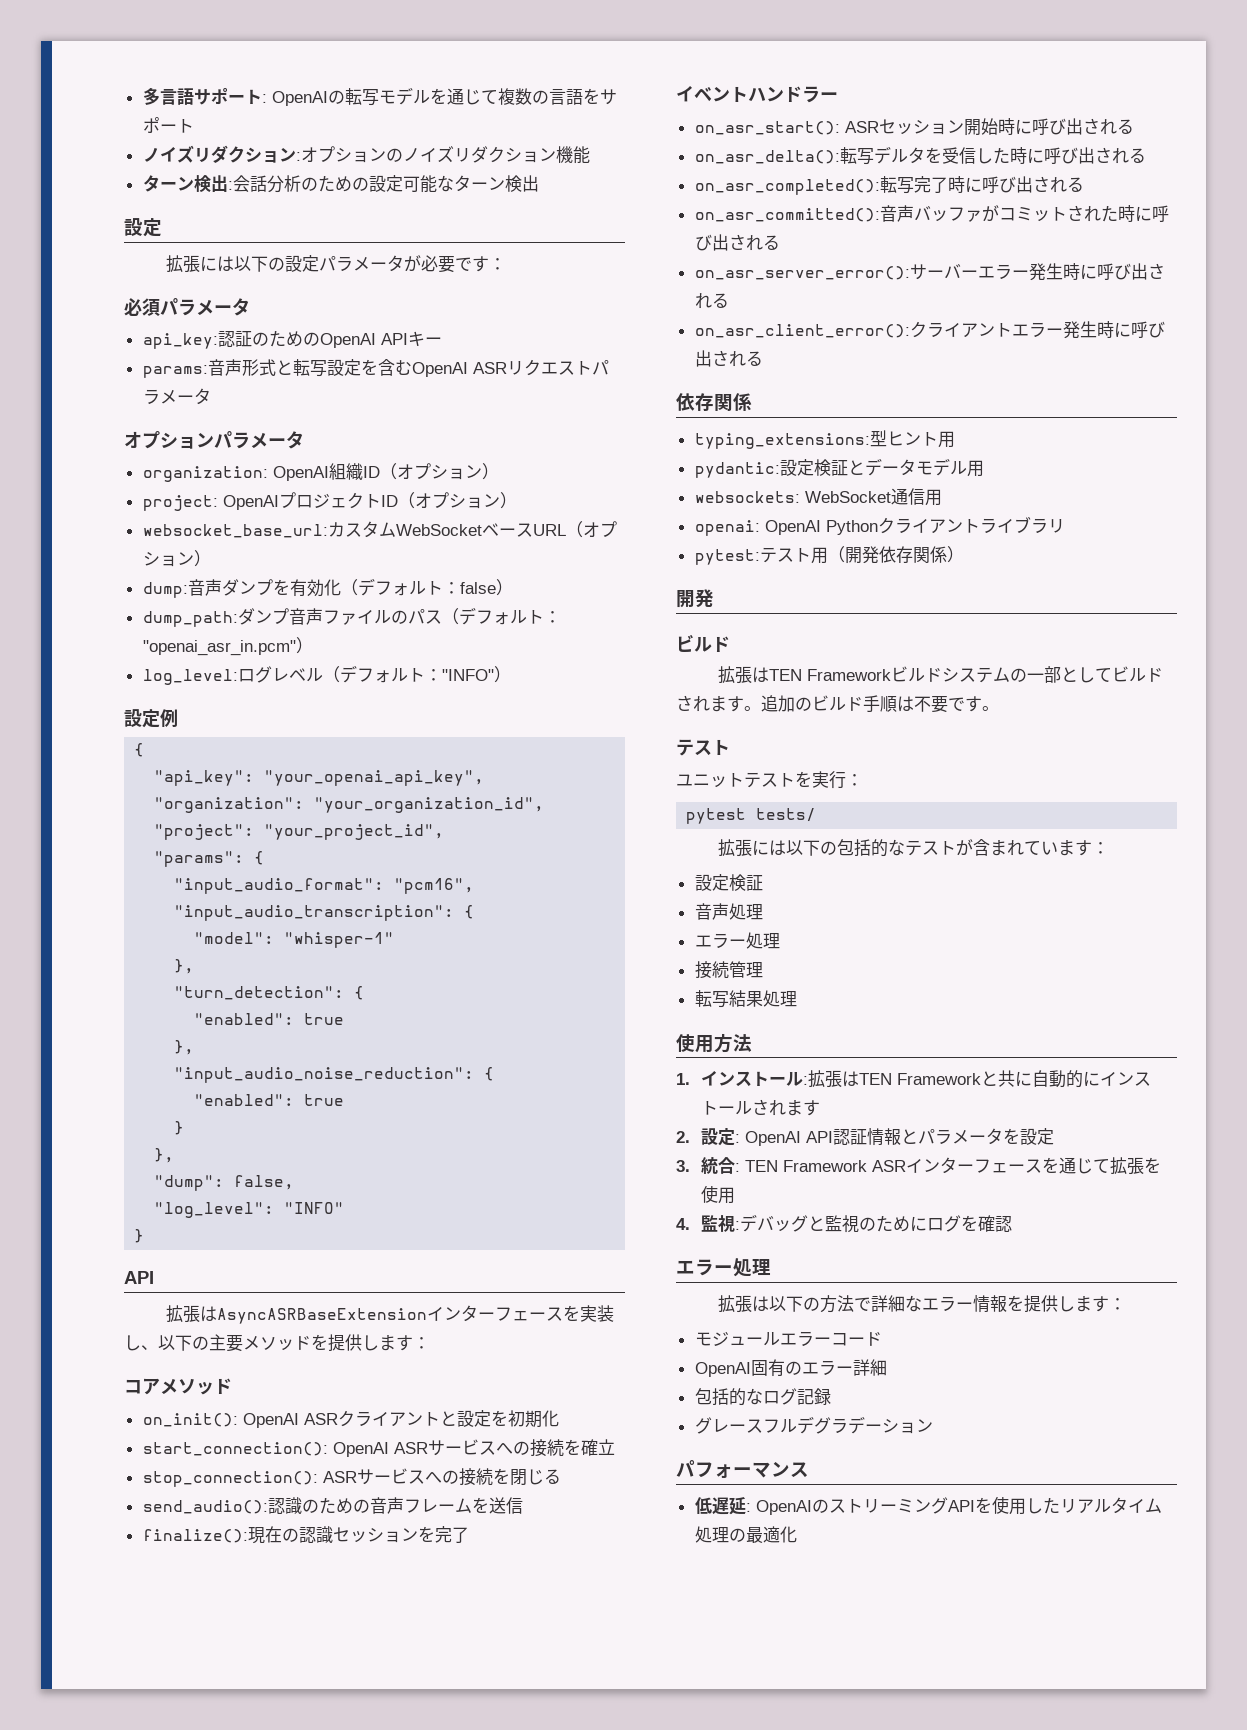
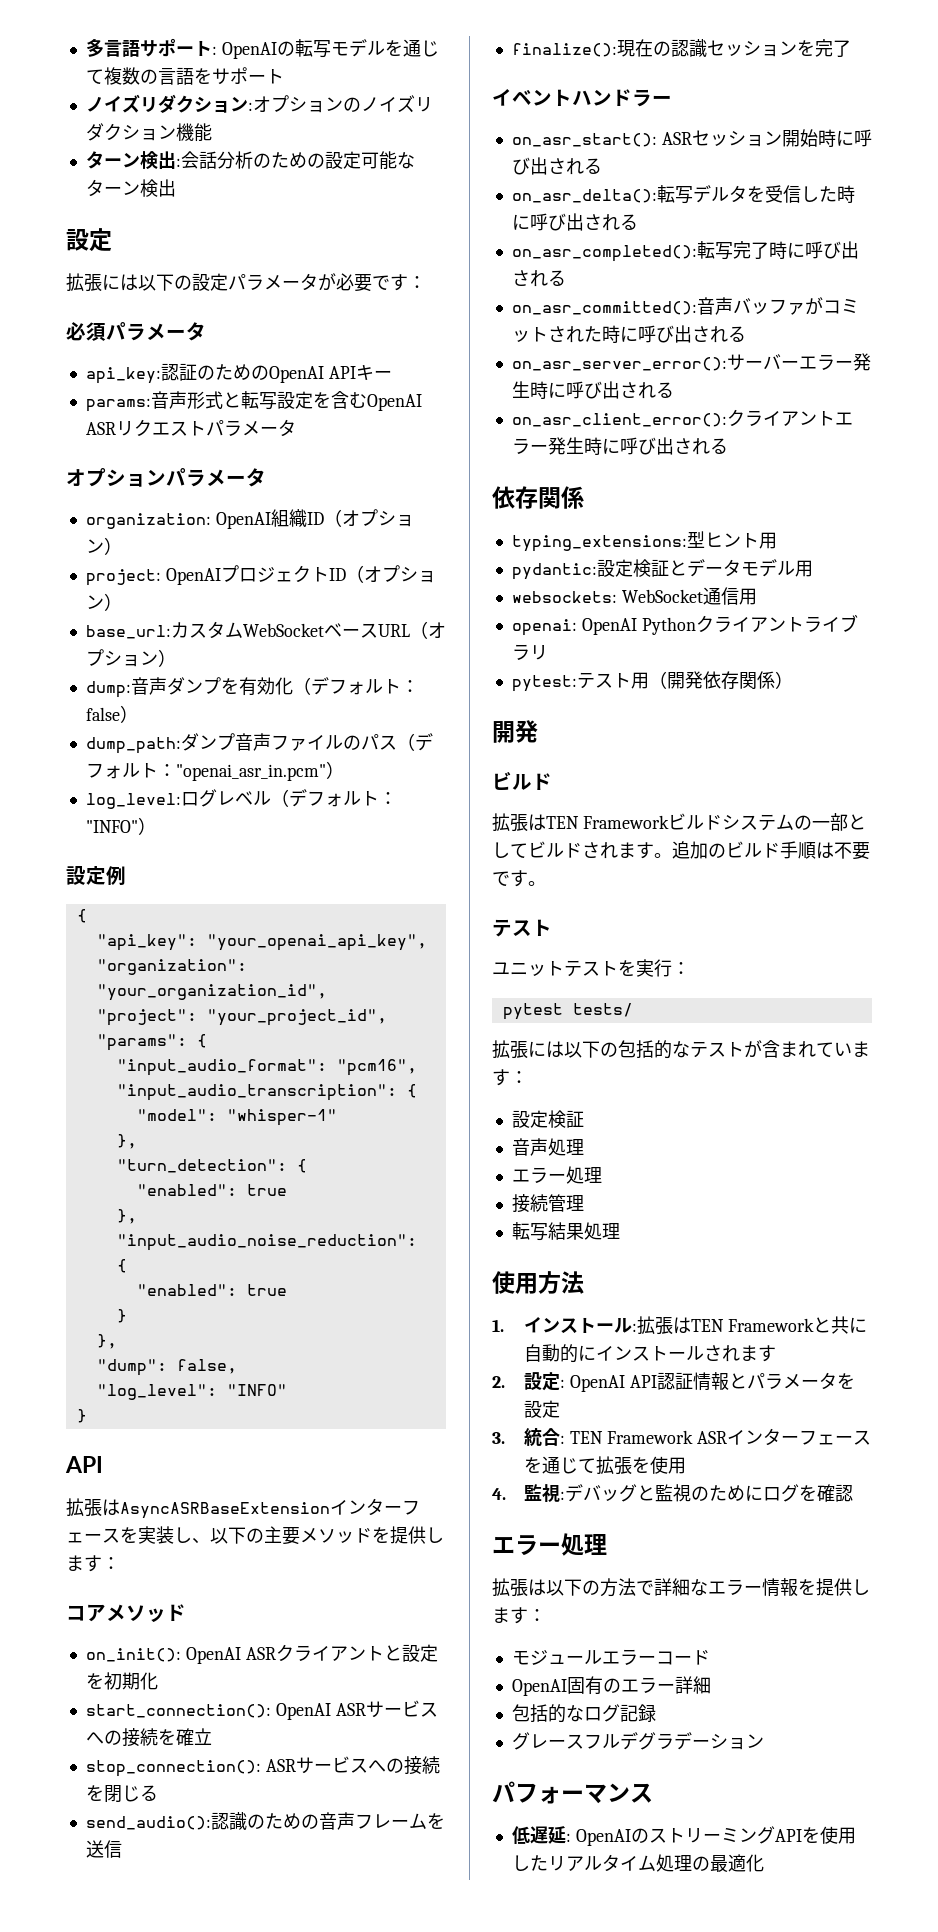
[142,524,328,538] websocket_base_url: -> [85,625,171,639] base_url:

